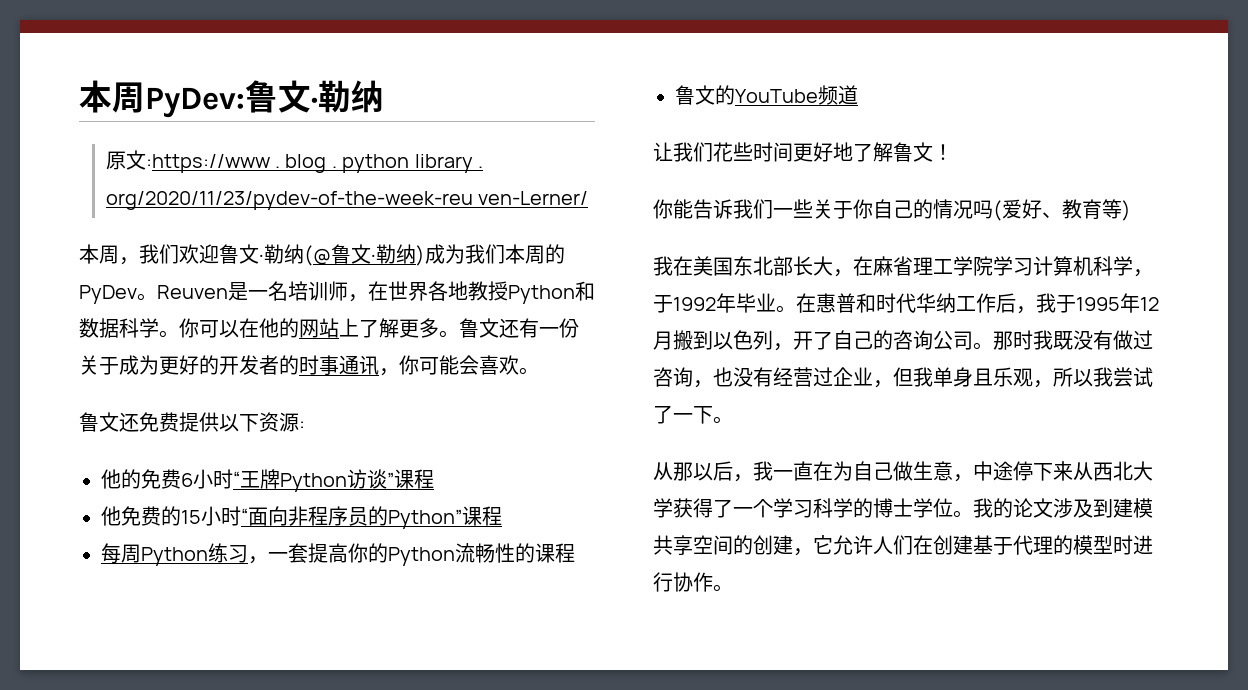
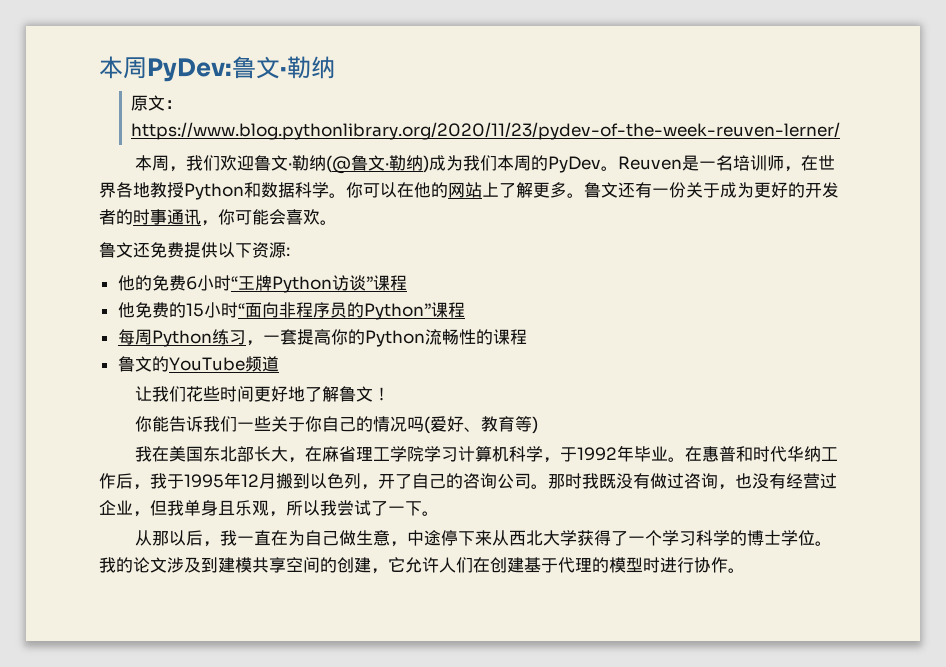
[145,154,484,173] [105,191,589,210] :https://www . blog . python library . org/2020/11/23/pydev-of-the-week-reu ven-Lerner/ -> [165,100,183,109] [131,122,841,140] ：https://www.blog.pythonlibrary.org/2020/11/23/pydev-of-the-week-reuven-lerner/

